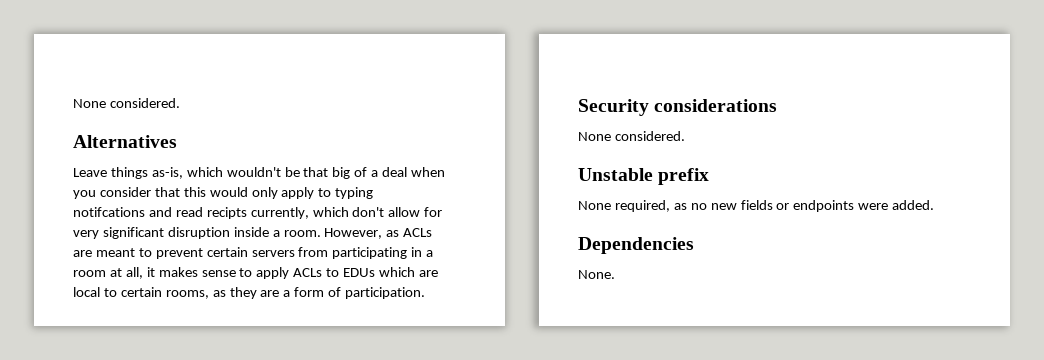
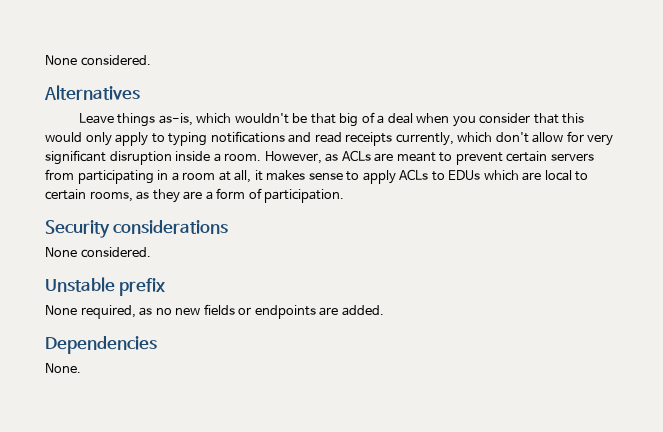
[73,207,145,217] notifcations -> [210,131,285,143] notifications
[206,207,247,219] recipts -> [345,132,393,146] receipts
[858,203,889,210] were -> [319,307,339,316] are

